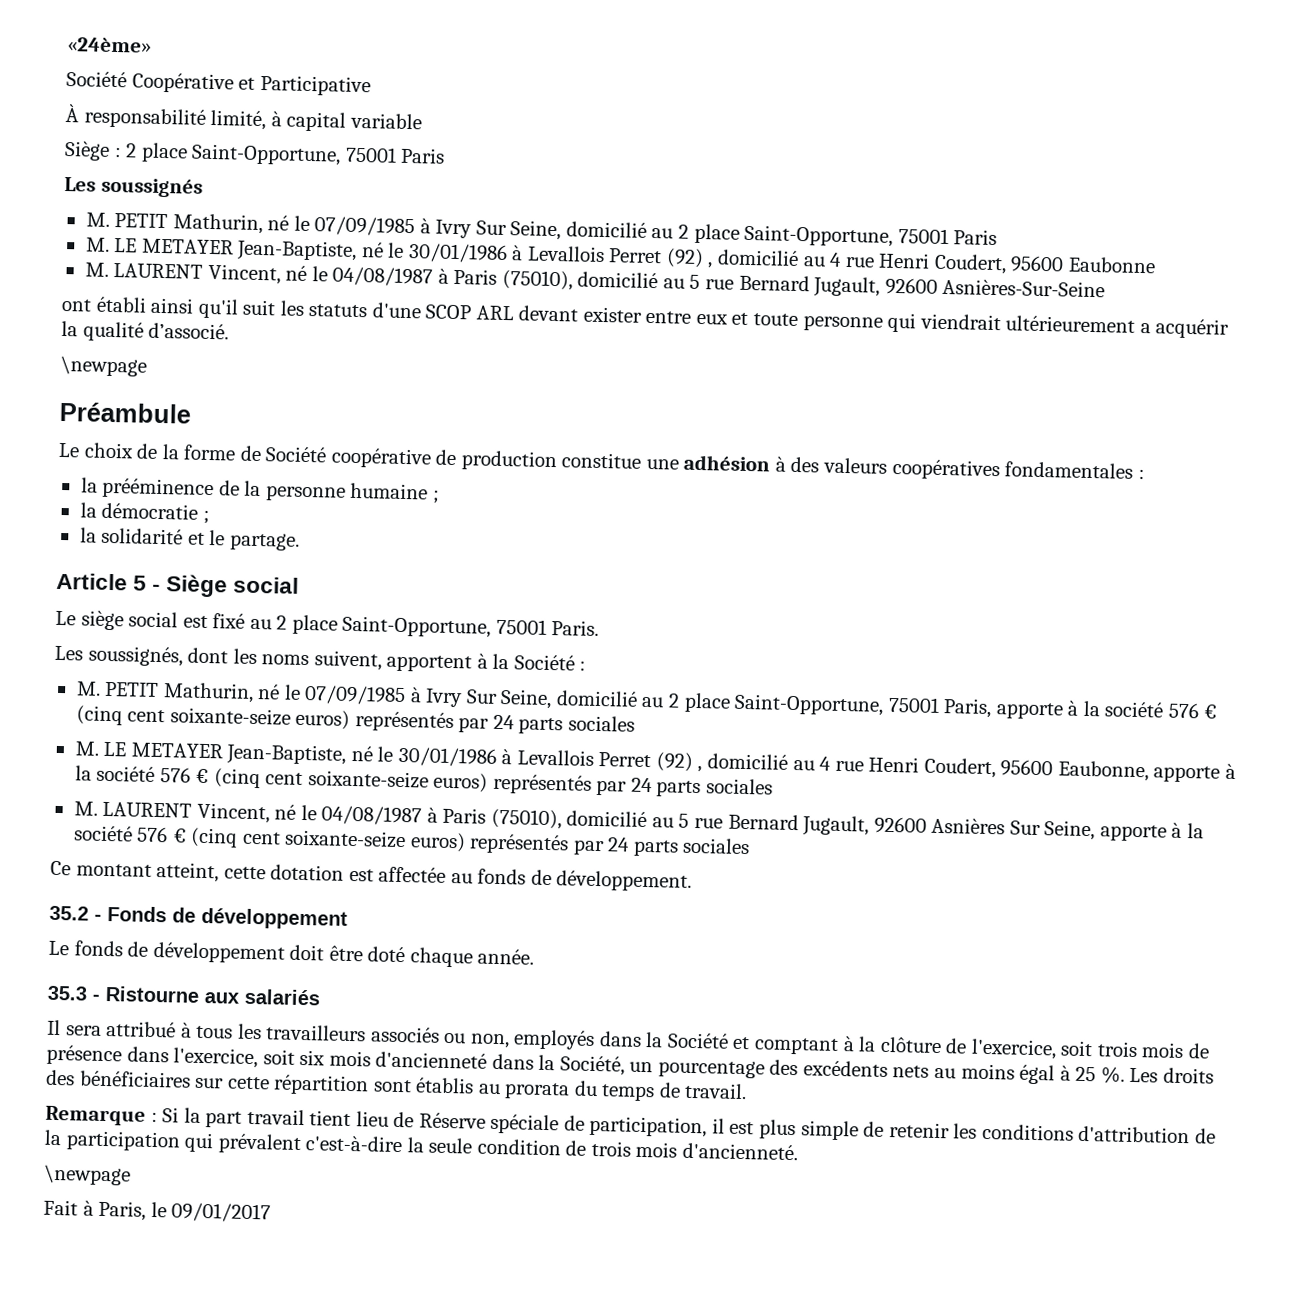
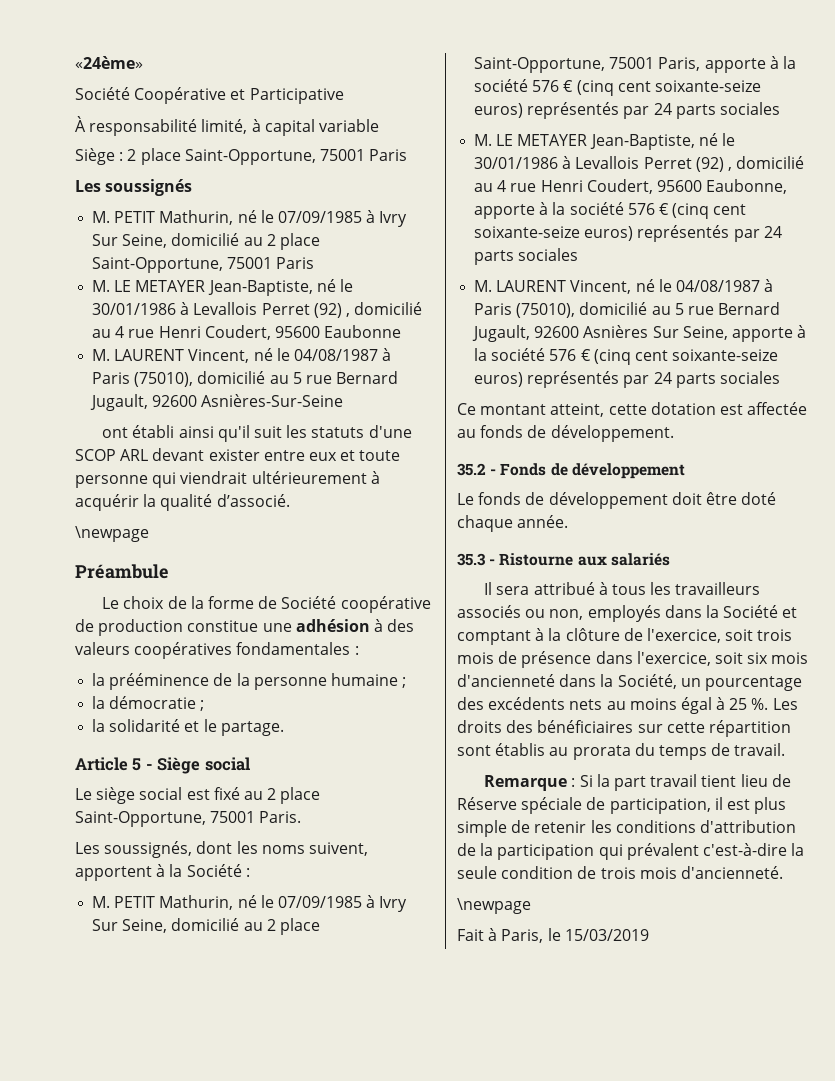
[1139,322,1151,334] a -> [370,471,380,484] à
[171,1202,272,1223] 09/01/2017 -> [564,929,649,941] 15/03/2019

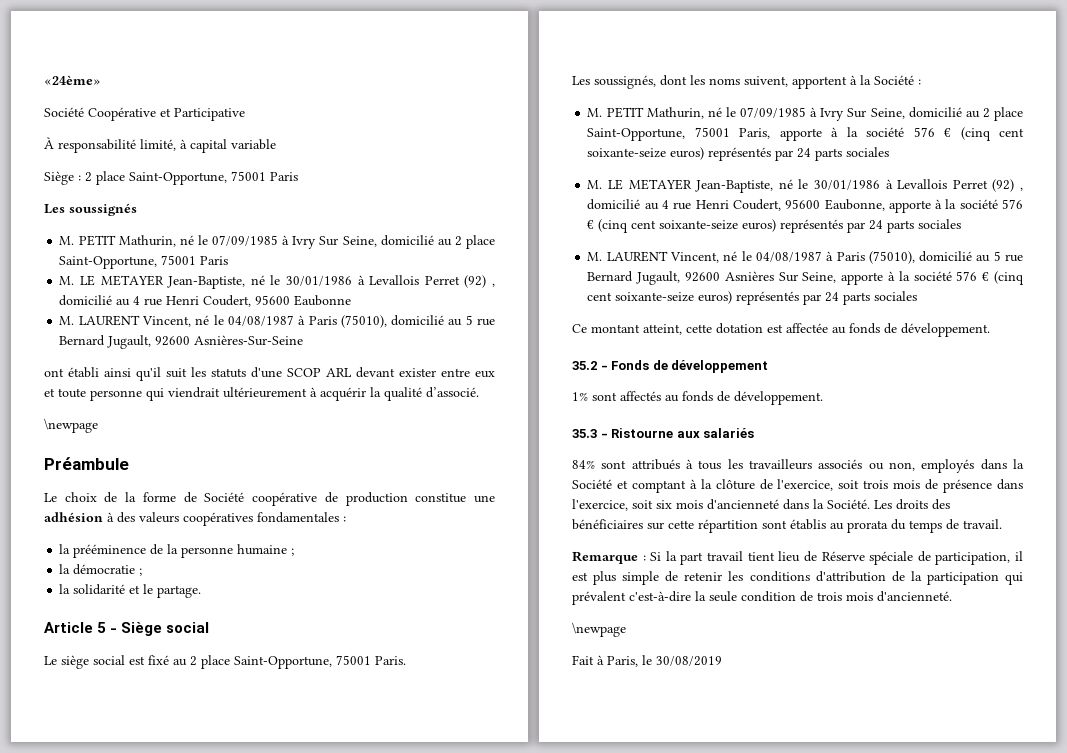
[457,492,777,509] [457,515,569,532] Le fonds de développement doit être doté chaque année. -> [572,391,823,405] 1% sont affectés au fonds de développement.
[484,582,595,595] Il sera attribué -> [572,459,680,470] 84% sont attribués
[617,674,802,691] [457,697,769,714] Société, un pourcentage des excédents nets au moins égal à 25 %. -> [827,499,870,509] Société.
[564,929,649,941] 15/03/2019 -> [656,656,722,666] 30/08/2019

